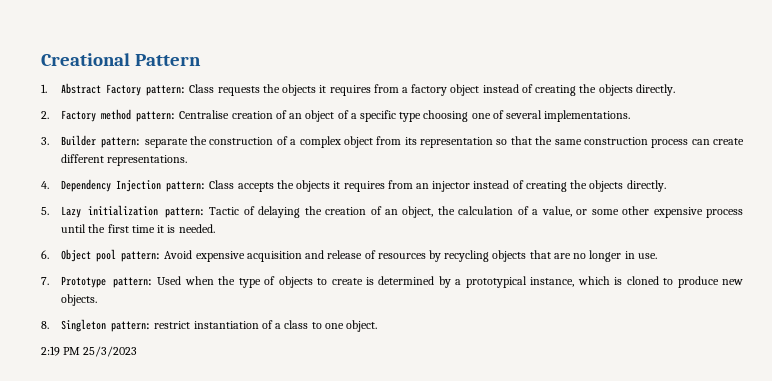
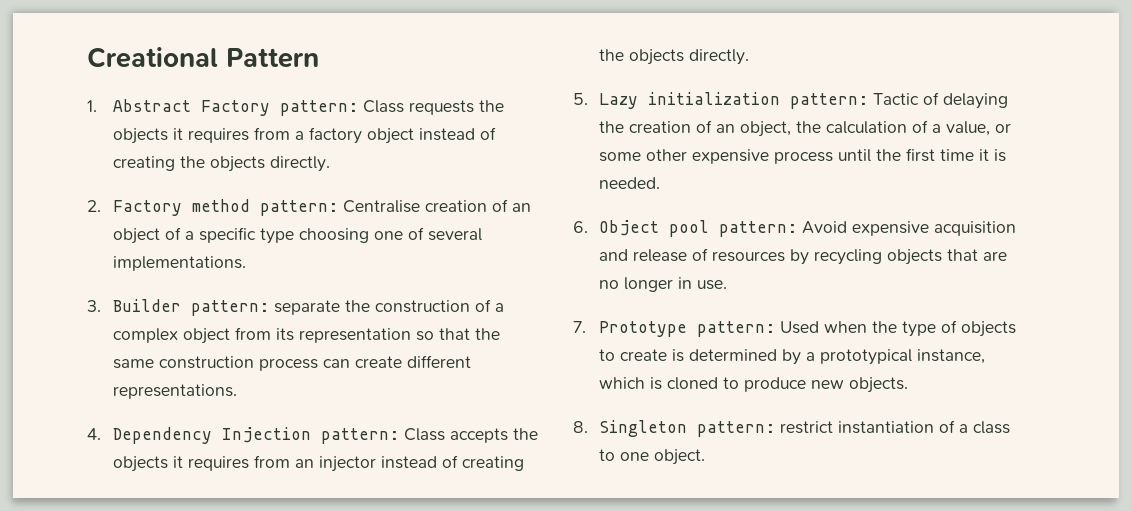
[41,346,138,357] // 2:19 PM 25/3/2023 -> (706, 457) none

